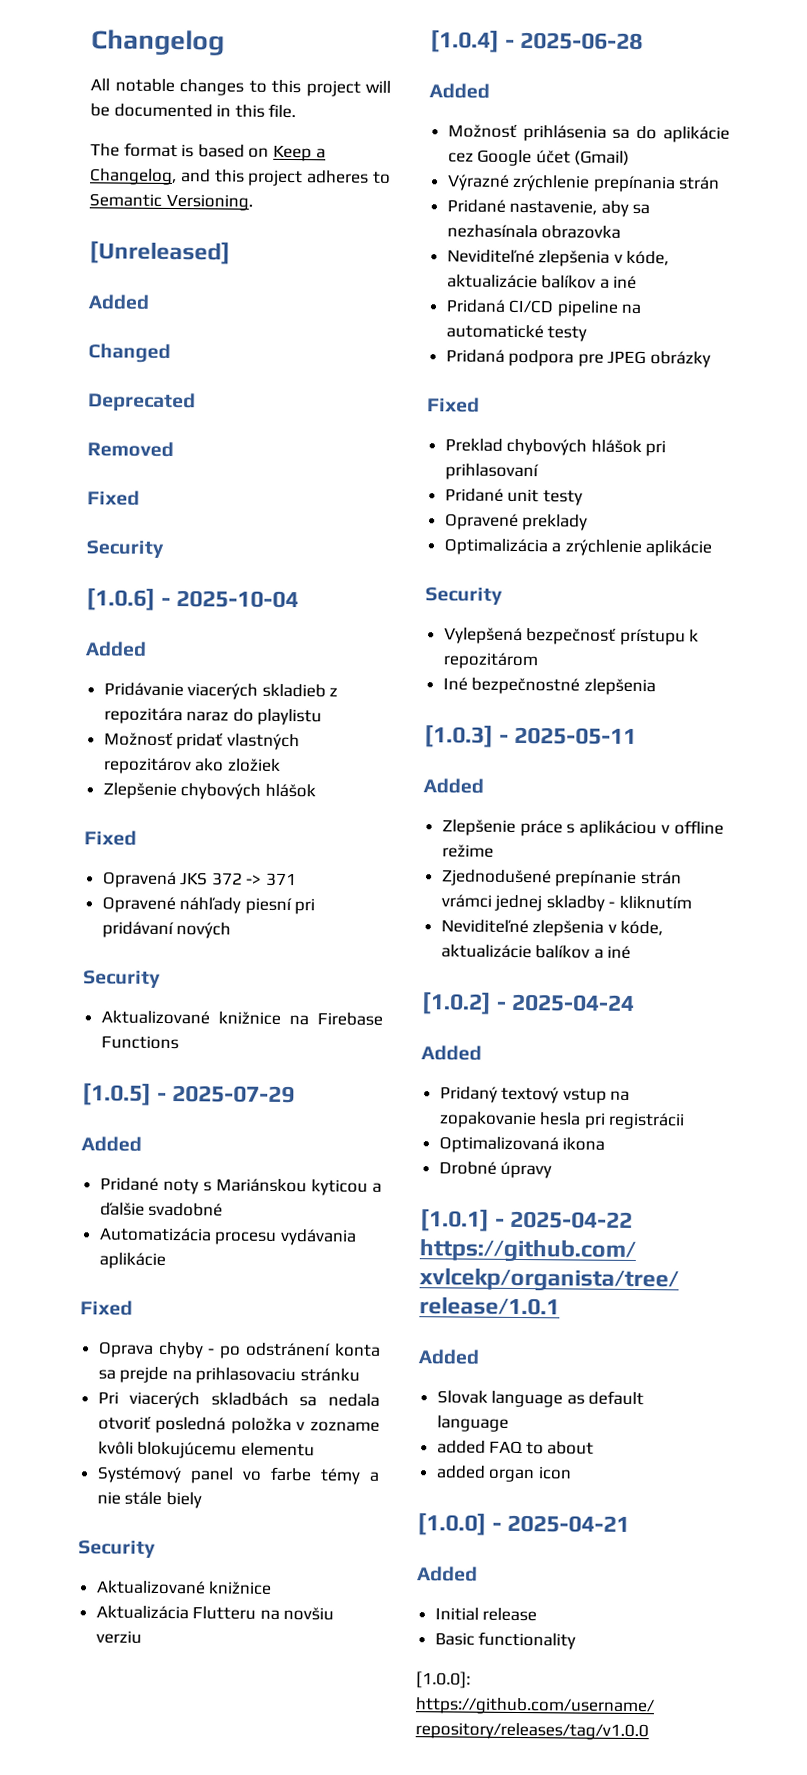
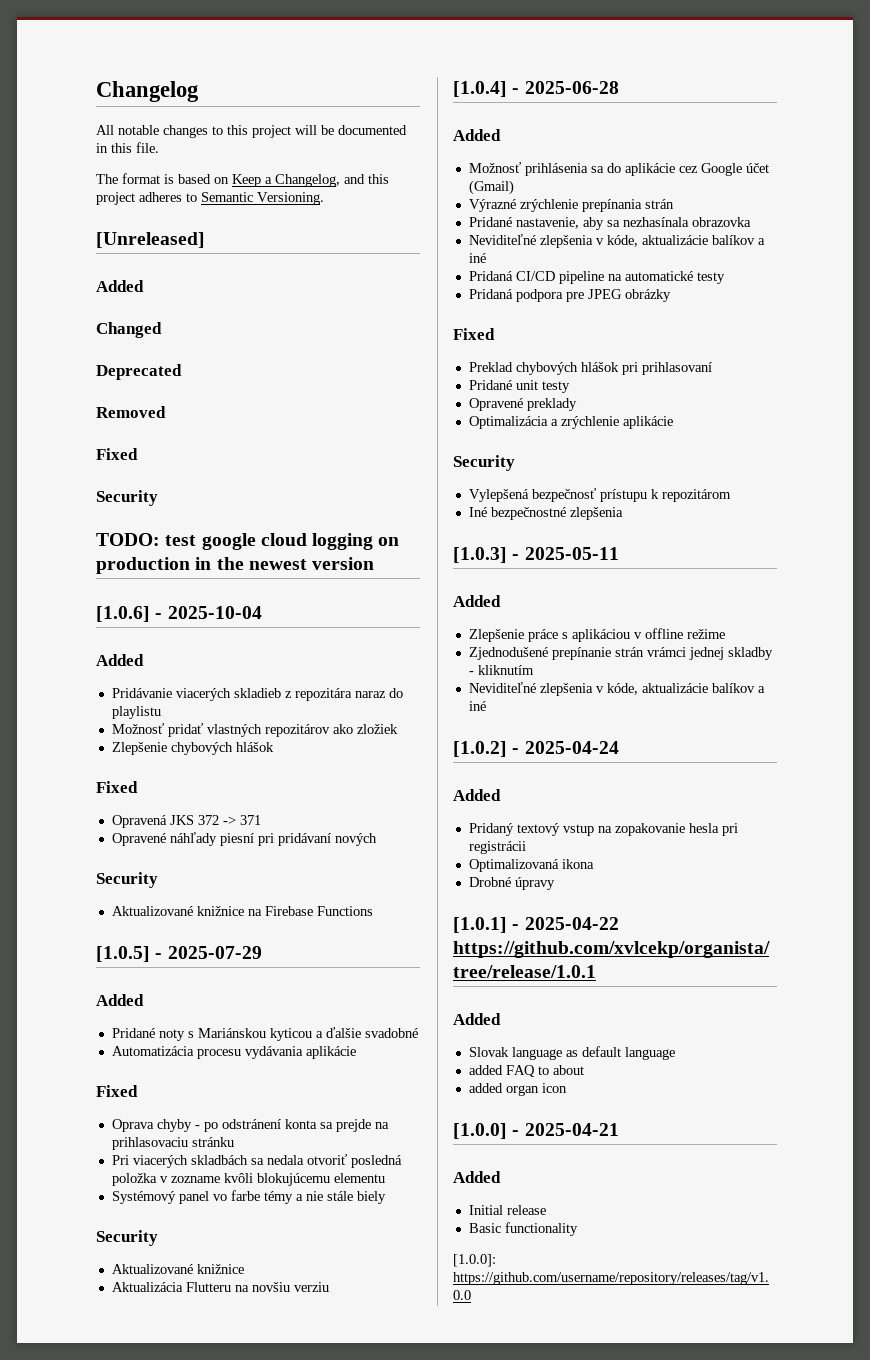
(164, 549) none -> [96,533,400,550] [96,557,375,574] // TODO: test google cloud logging on production in the newest version

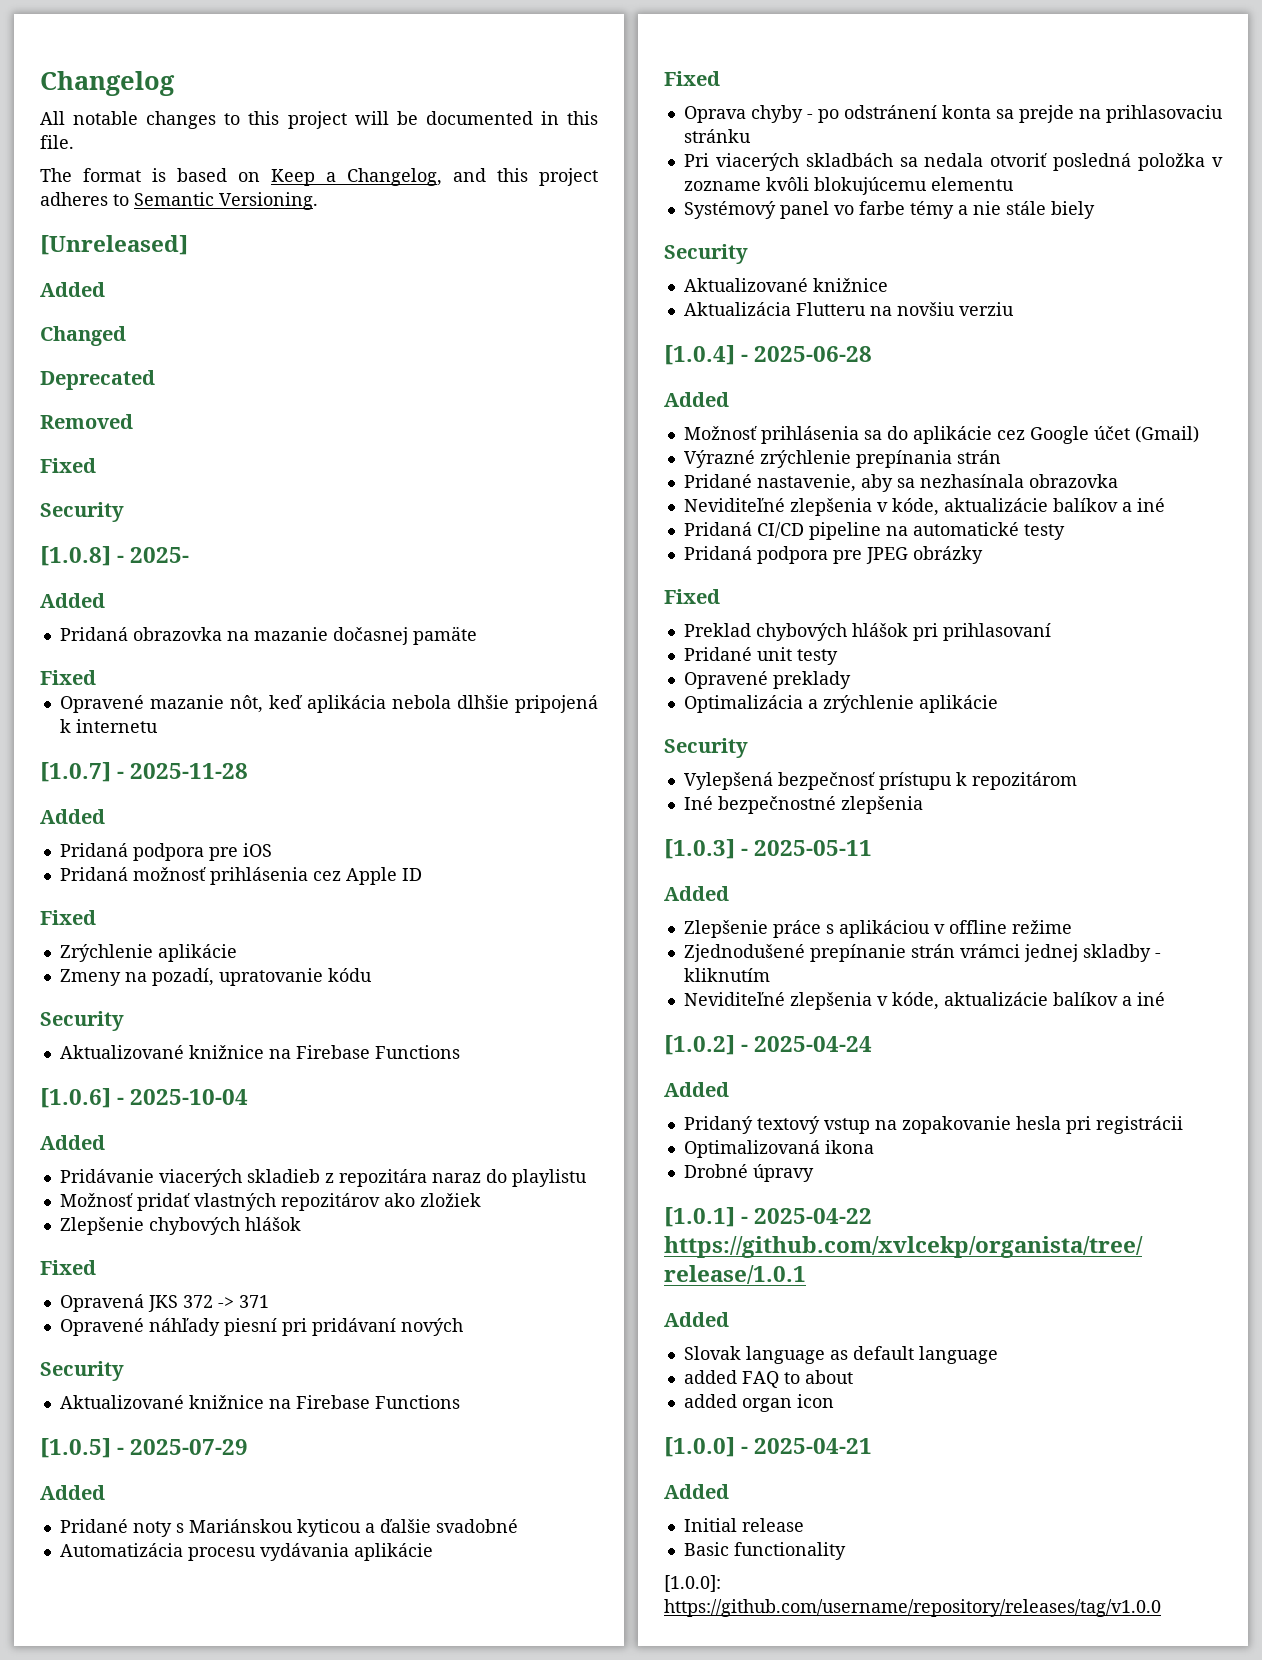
[96,533,400,550] [96,557,375,574] TODO: test google cloud logging on production in the newest version -> [40,546,190,566] [40,593,105,608] [59,626,477,645] [40,670,96,685] [59,695,598,713] [59,719,158,733] [40,762,249,782] [40,809,105,824] [59,843,272,861] [59,867,422,885] [40,910,96,925] [59,944,237,962] [59,968,372,986] [40,1011,124,1031] [59,1045,460,1059] [1.0.8] - 2025- // Added // Pridaná obrazovka na mazanie dočasnej pamäte // Fixed // Opravené mazanie nôt, keď aplikácia nebola dlhšie pripojená k internetu // [1.0.7] - 2025-11-28 // Added // Pridaná podpora pre iOS // Pridaná možnosť prihlásenia cez Apple ID // Fixed // Zrýchlenie aplikácie // Zmeny na pozadí, upratovanie kódu // Security // Aktualizované knižnice na Firebase Functions

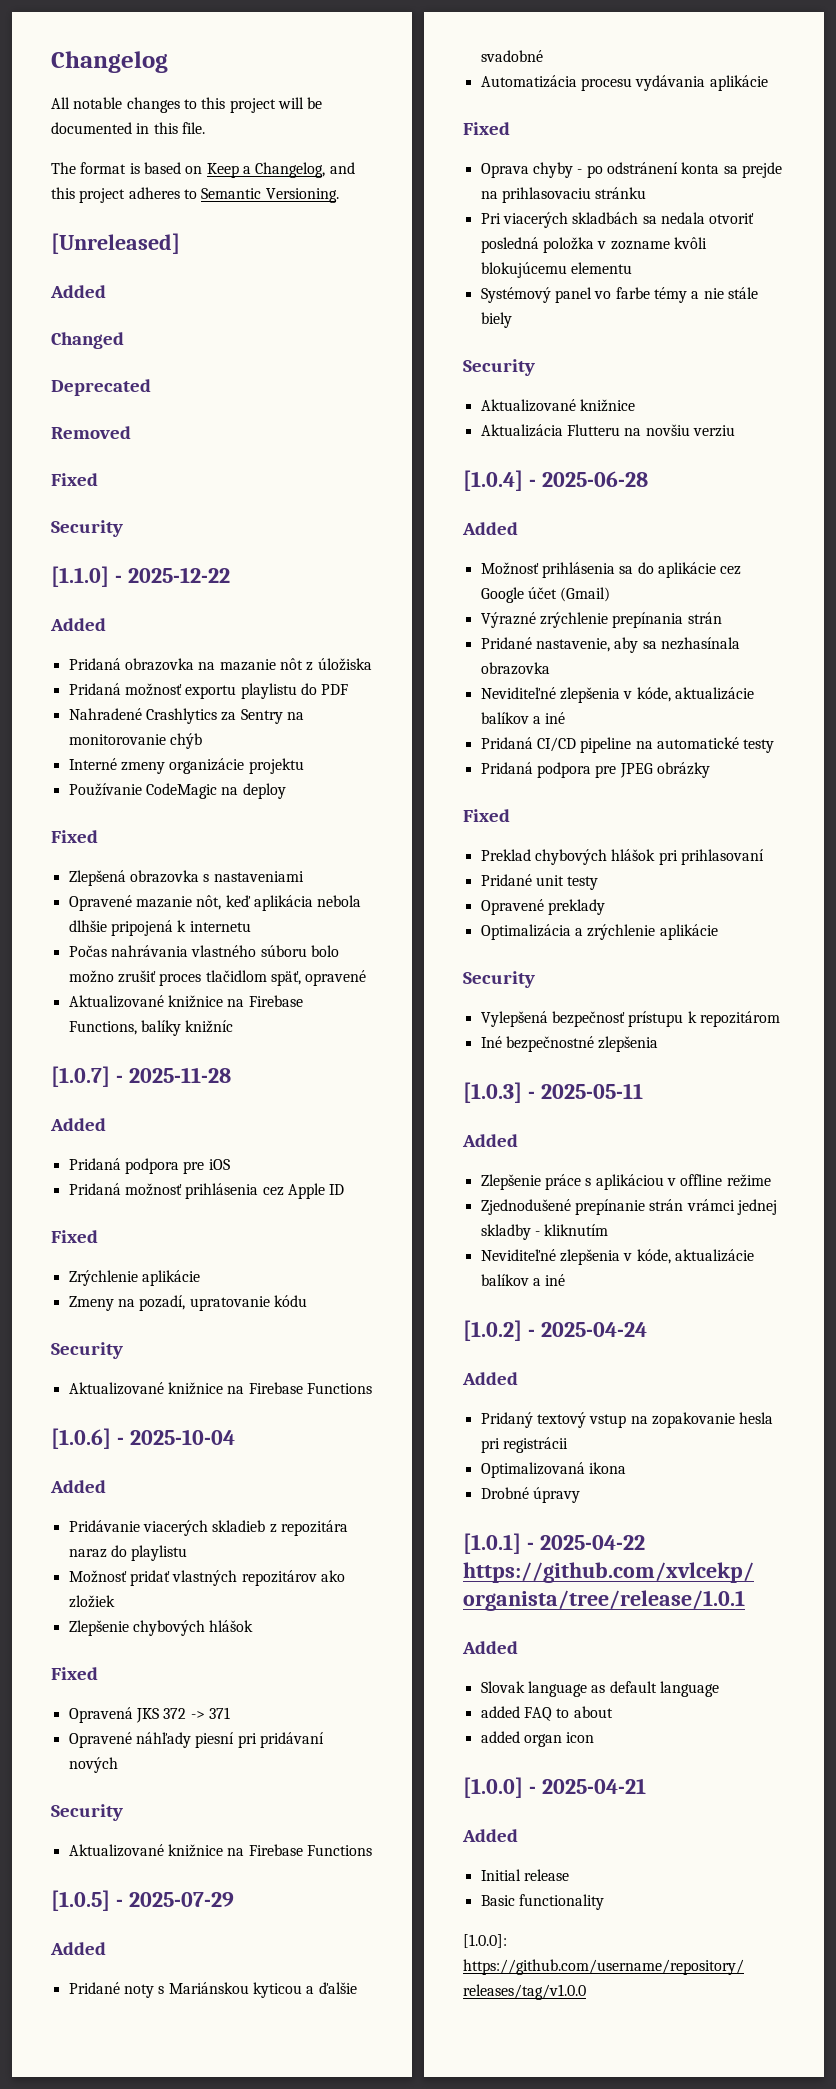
[40,546,190,566] [1.0.8] - 2025- -> [51,566,230,587] [1.1.0] - 2025-12-22
[332,626,477,645] [40,670,96,685] dočasnej pamäte // Fixed -> [279,658,372,671] [68,683,349,699] [68,708,304,724] [68,733,202,749] [68,758,304,774] [68,783,286,799] [51,830,98,843] [68,870,304,886] nôt z úložiska // Pridaná možnosť exportu playlistu do PDF // Nahradené Crashlytics za Sentry na monitorovanie chýb // Interné zmeny organizácie projektu // Používanie CodeMagic na deploy // Fixed // Zlepšená obrazovka s nastaveniami
(158, 726) none -> [68,945,339,957] [68,970,367,986] [68,995,303,1008] [68,1020,234,1036] // Počas nahrávania vlastného súboru bolo možno zrušiť proces tlačidlom späť, opravené // Aktualizované knižnice na Firebase Functions, balíky knižníc

